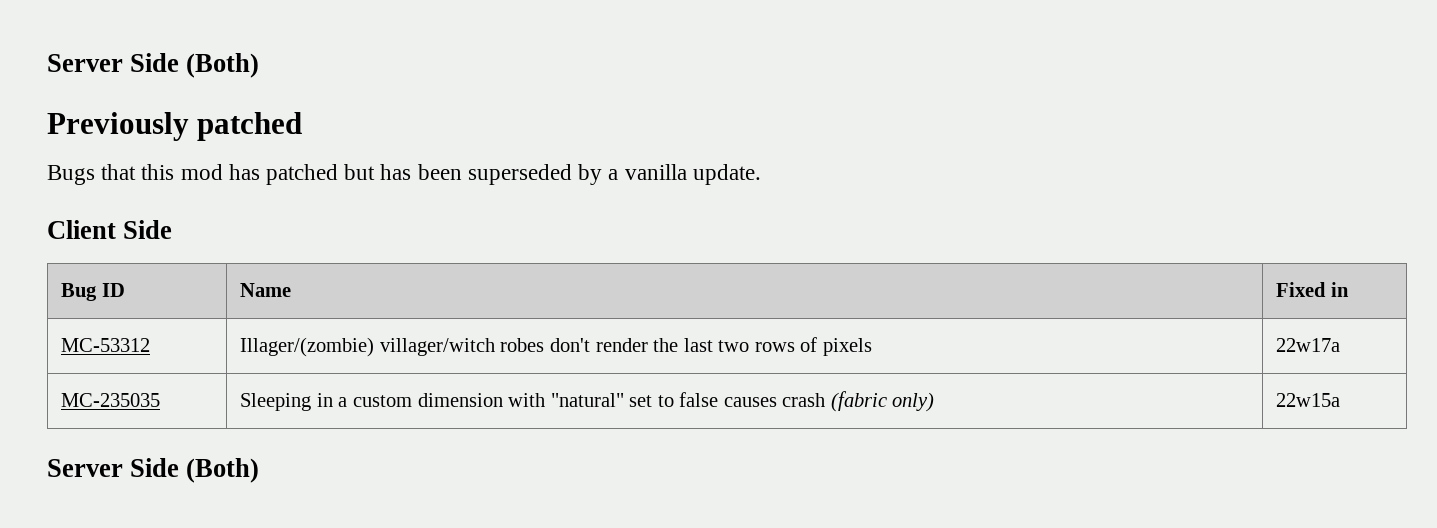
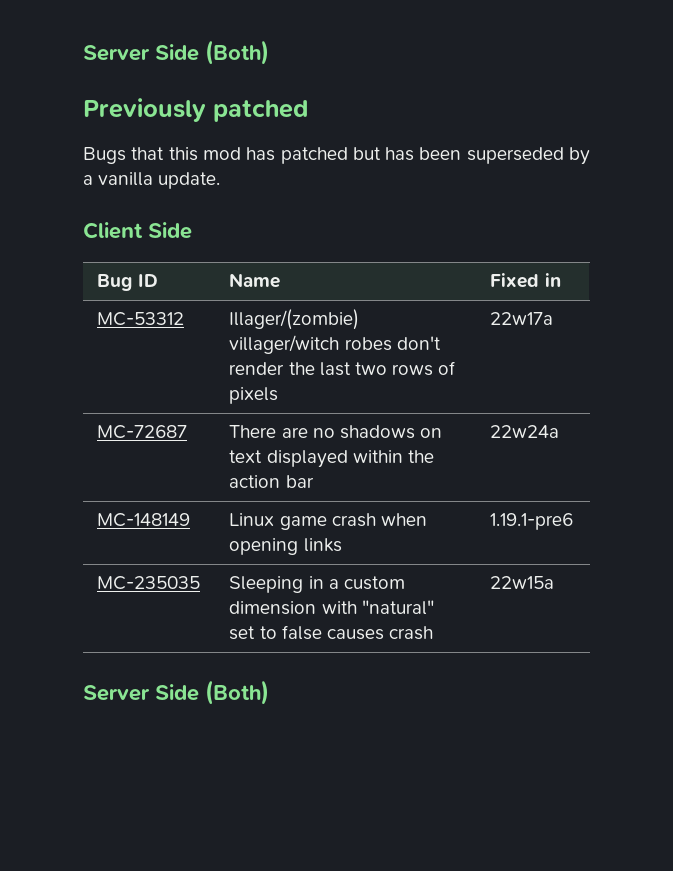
(1341, 345) none -> [97,425,188,439] [229,425,442,439] [229,450,434,468] [229,475,314,488] [490,425,560,438] [97,513,191,527] [229,513,427,530] [229,538,342,555] [490,513,574,530] // MC-72687 | There are no shadows on text displayed within the action bar | 22w24a // MC-148149 | Linux game crash when opening links | 1.19.1-pre6
[830,391,935,412] (fabric only) -> (433, 633) none

